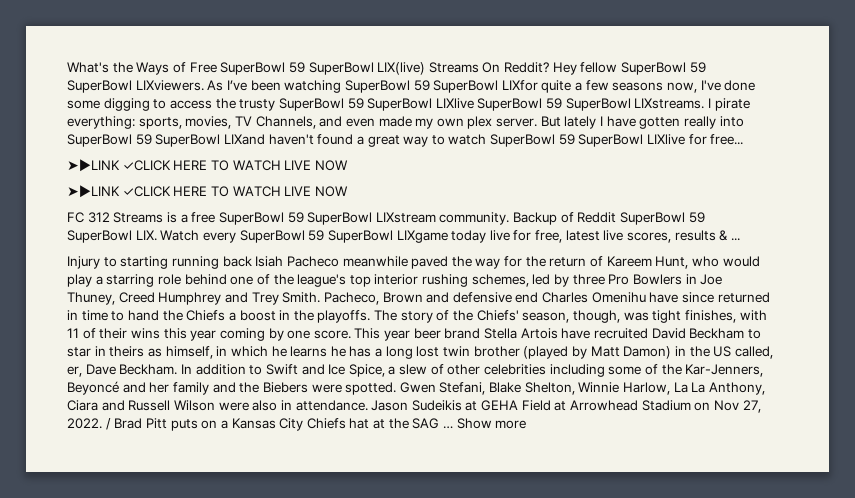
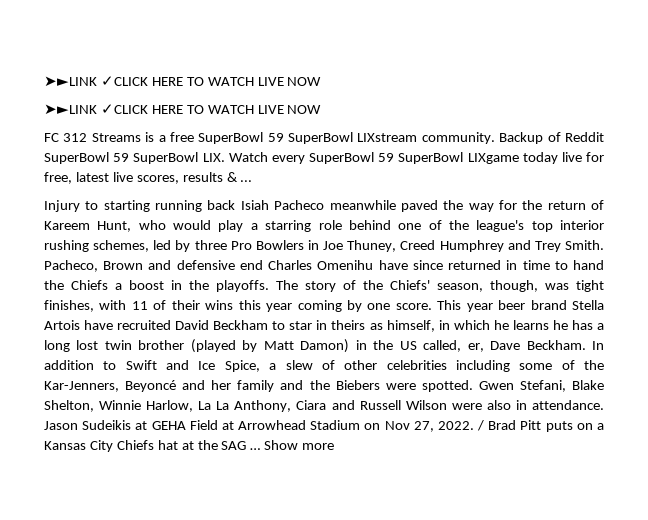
[67,62,706,75] [67,80,756,93] [67,98,750,111] [67,116,744,129] [67,134,744,147] What's the Ways of Free SuperBowl 59 SuperBowl LIX(live) Streams On Reddit? Hey fellow SuperBowl 59 SuperBowl LIXviewers. As I’ve been watching SuperBowl 59 SuperBowl LIXfor quite a few seasons now, I've done some digging to access the trusty SuperBowl 59 SuperBowl LIXlive SuperBowl 59 SuperBowl LIXstreams. I pirate everything: sports, movies, TV Channels, and even made my own plex server. But lately I have gotten really into SuperBowl 59 SuperBowl LIXand haven't found a great way to watch SuperBowl 59 SuperBowl LIXlive for free... // -> (44, 81) none

